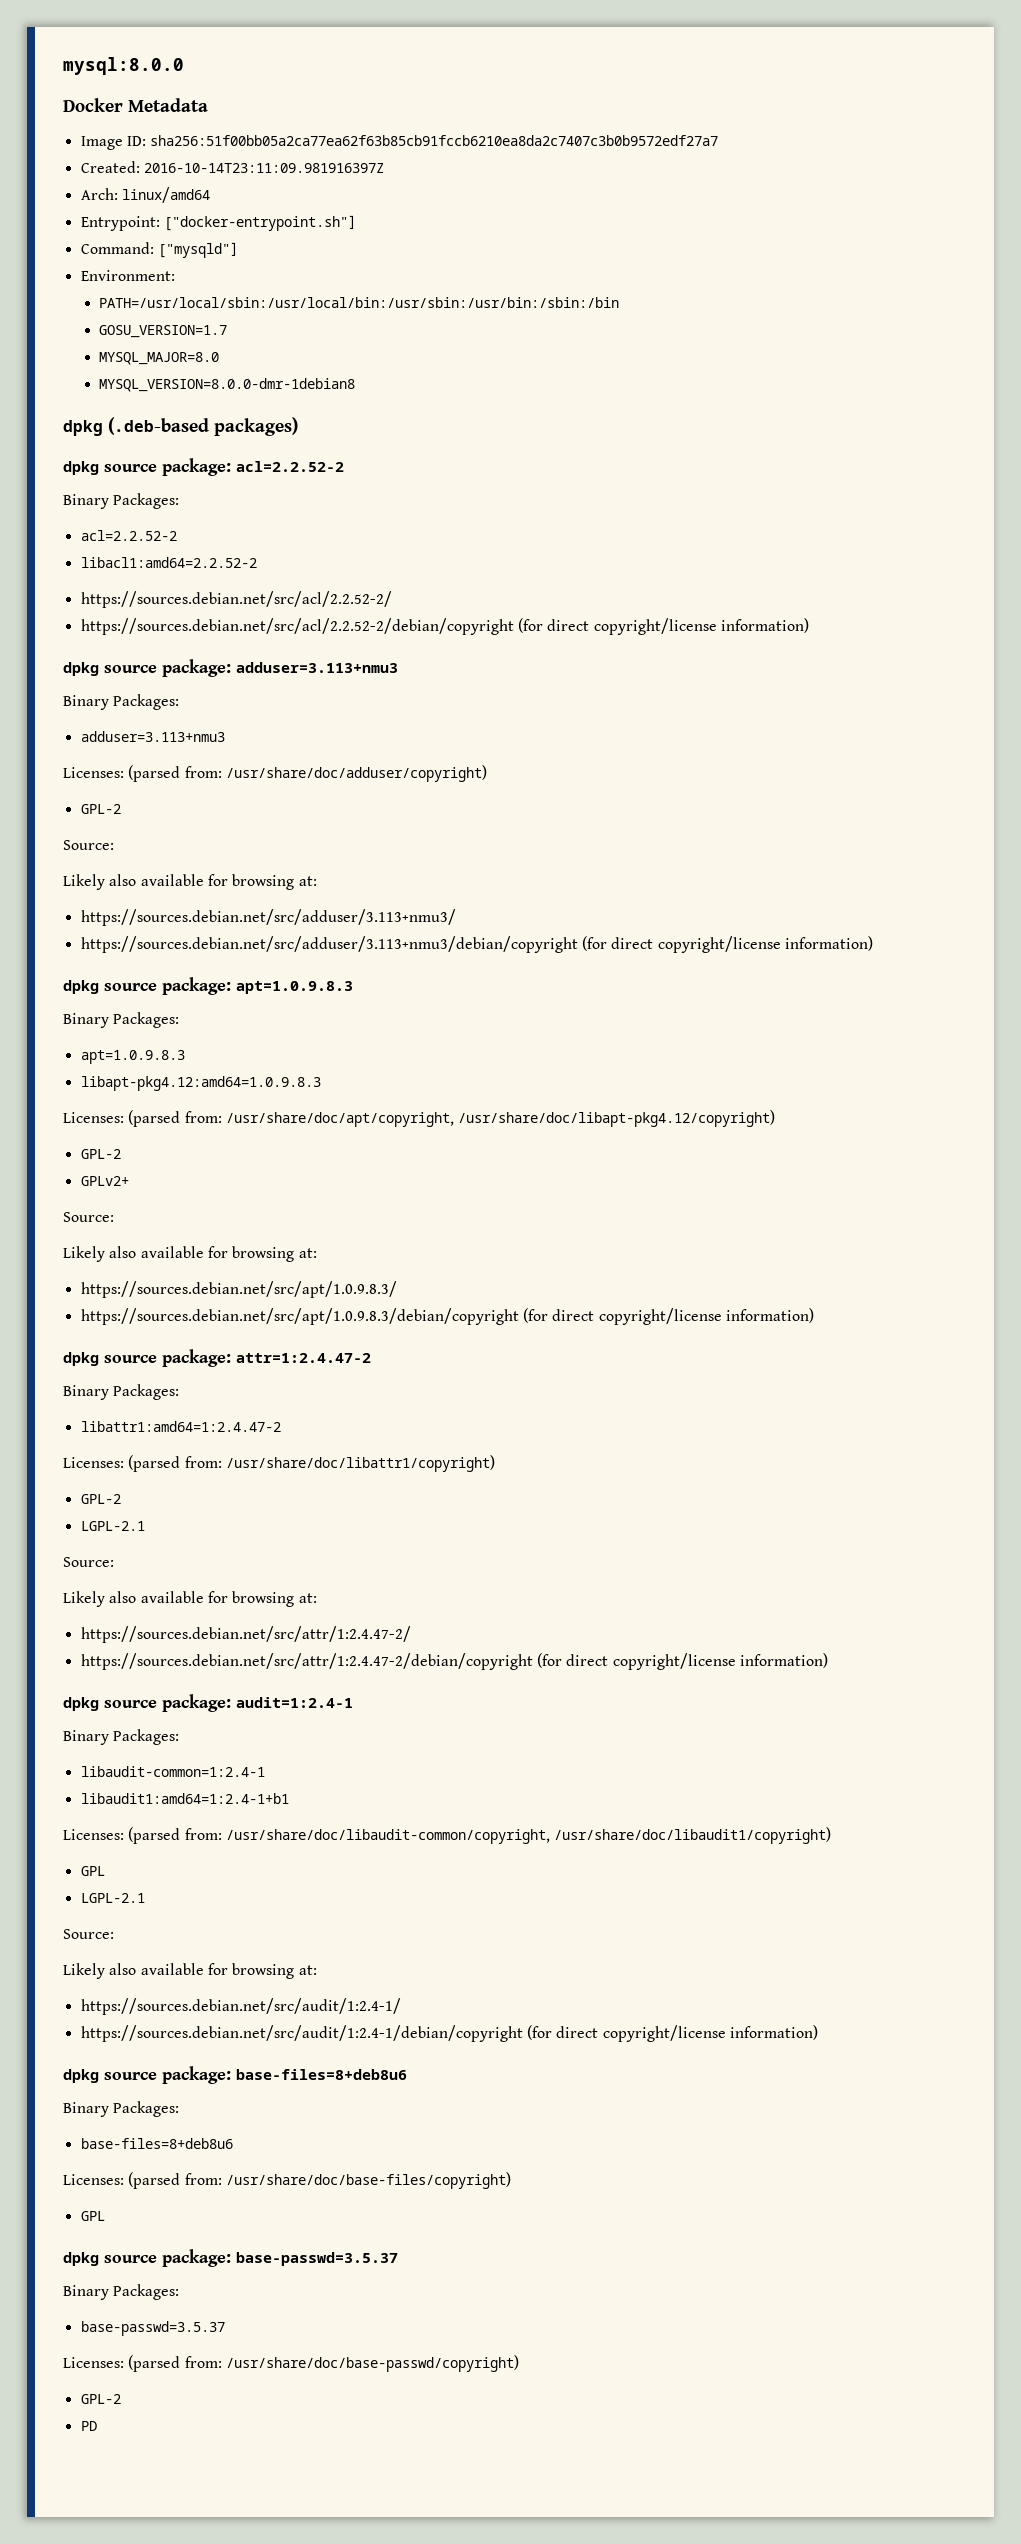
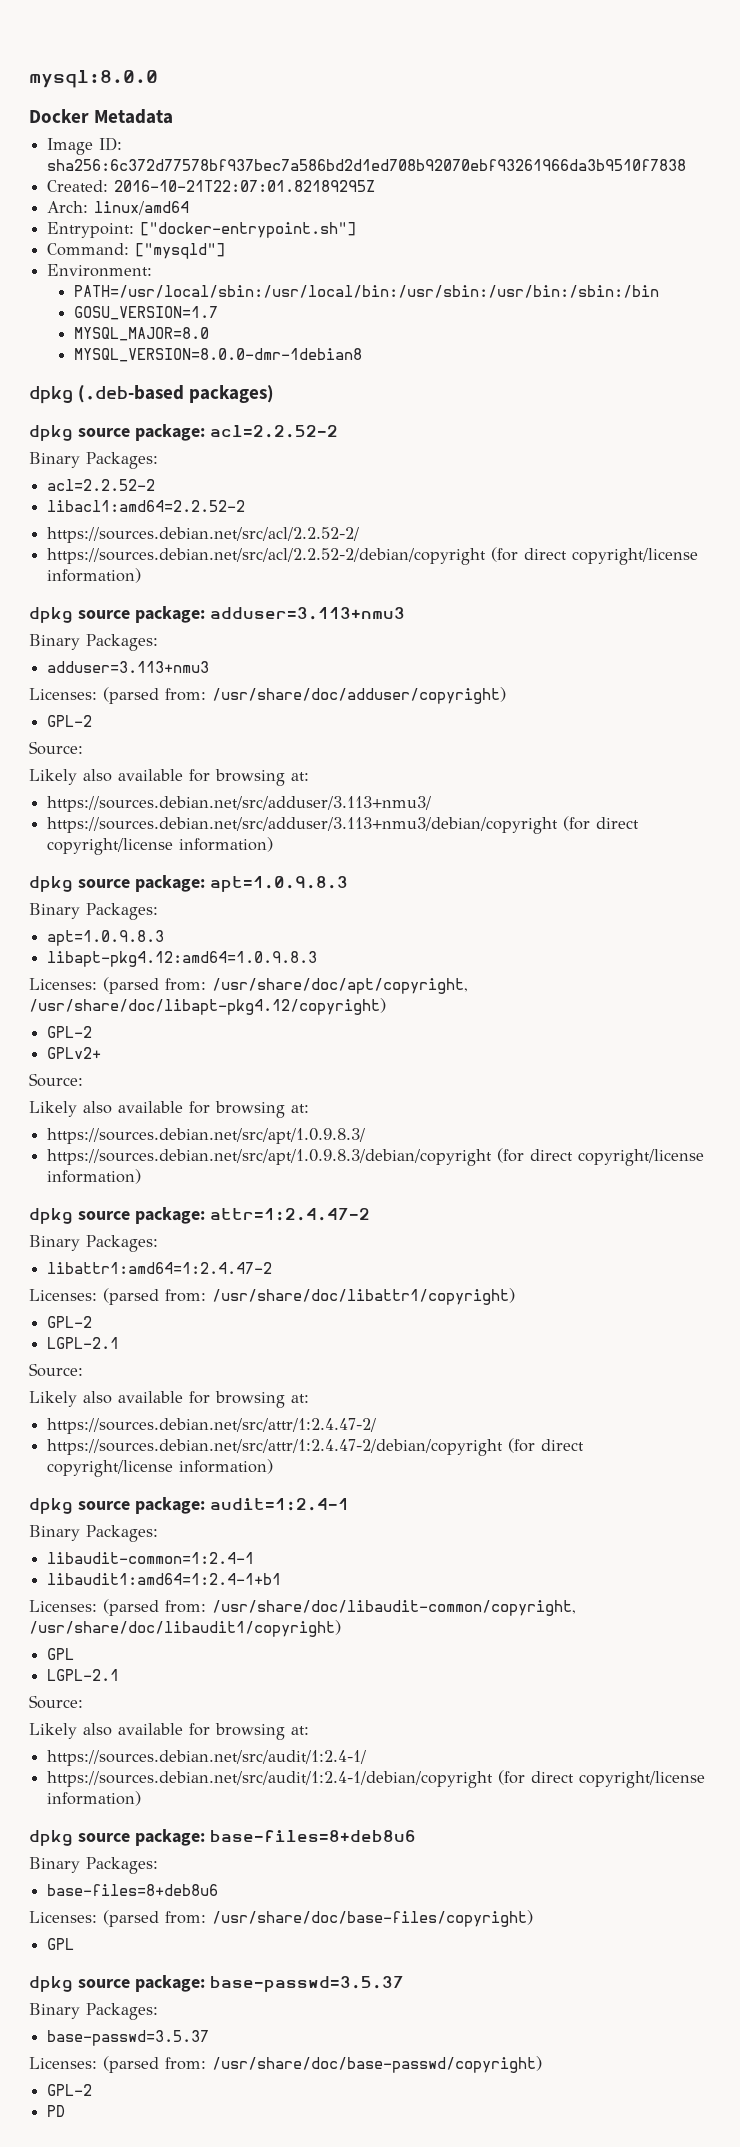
[150,135,719,146] sha256:51f00bb05a2ca77ea62f63b85cb91fccb6210ea8da2c7407c3b0b9572edf27a7 -> [47,159,687,171] sha256:6c372d77578bf937bec7a586bd2d1ed708b92070ebf93261966da3b9510f7838
[143,163,384,173] 2016-10-14T23:11:09.981916397Z -> [114,180,376,192] 2016-10-21T22:07:01.82189295Z

